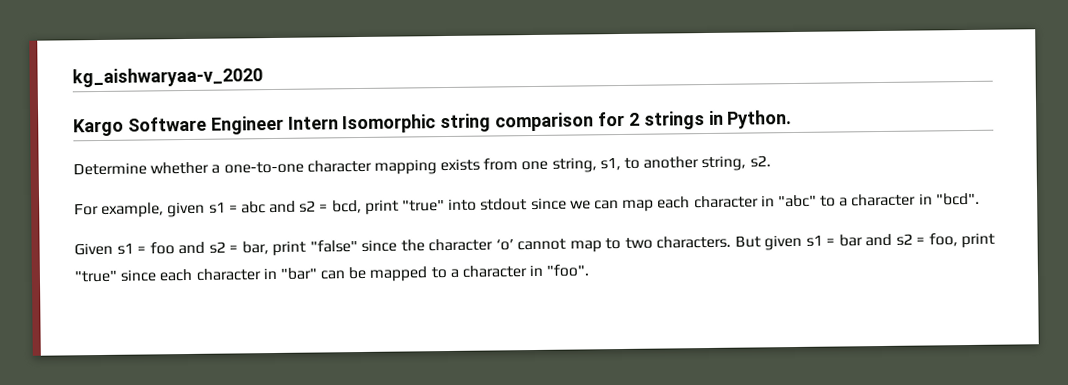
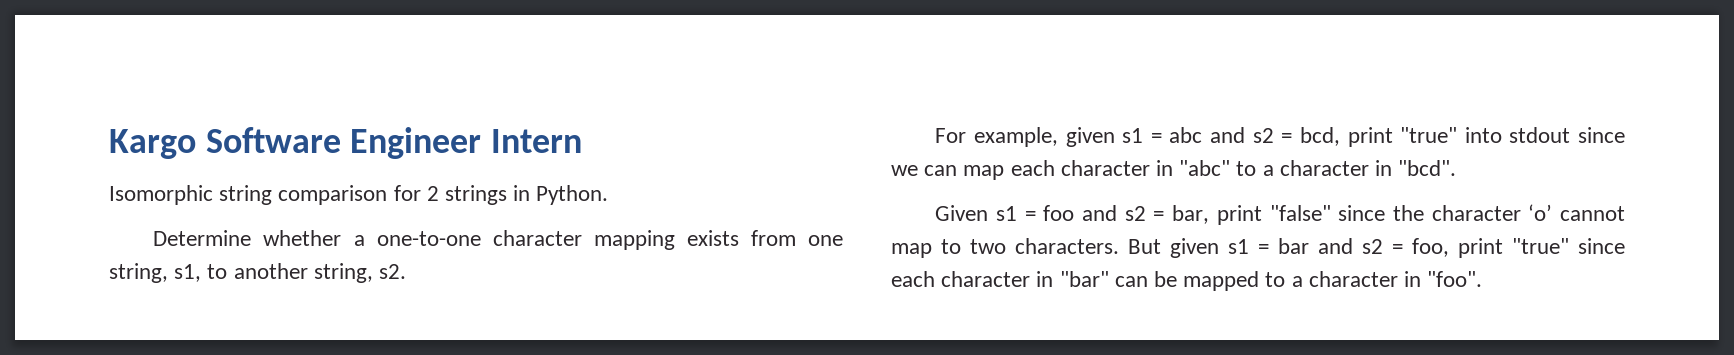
[72,67,263,88] kg_aishwaryaa-v_2020 // -> (109, 144) none
(339, 123) none -> (583, 141) //

